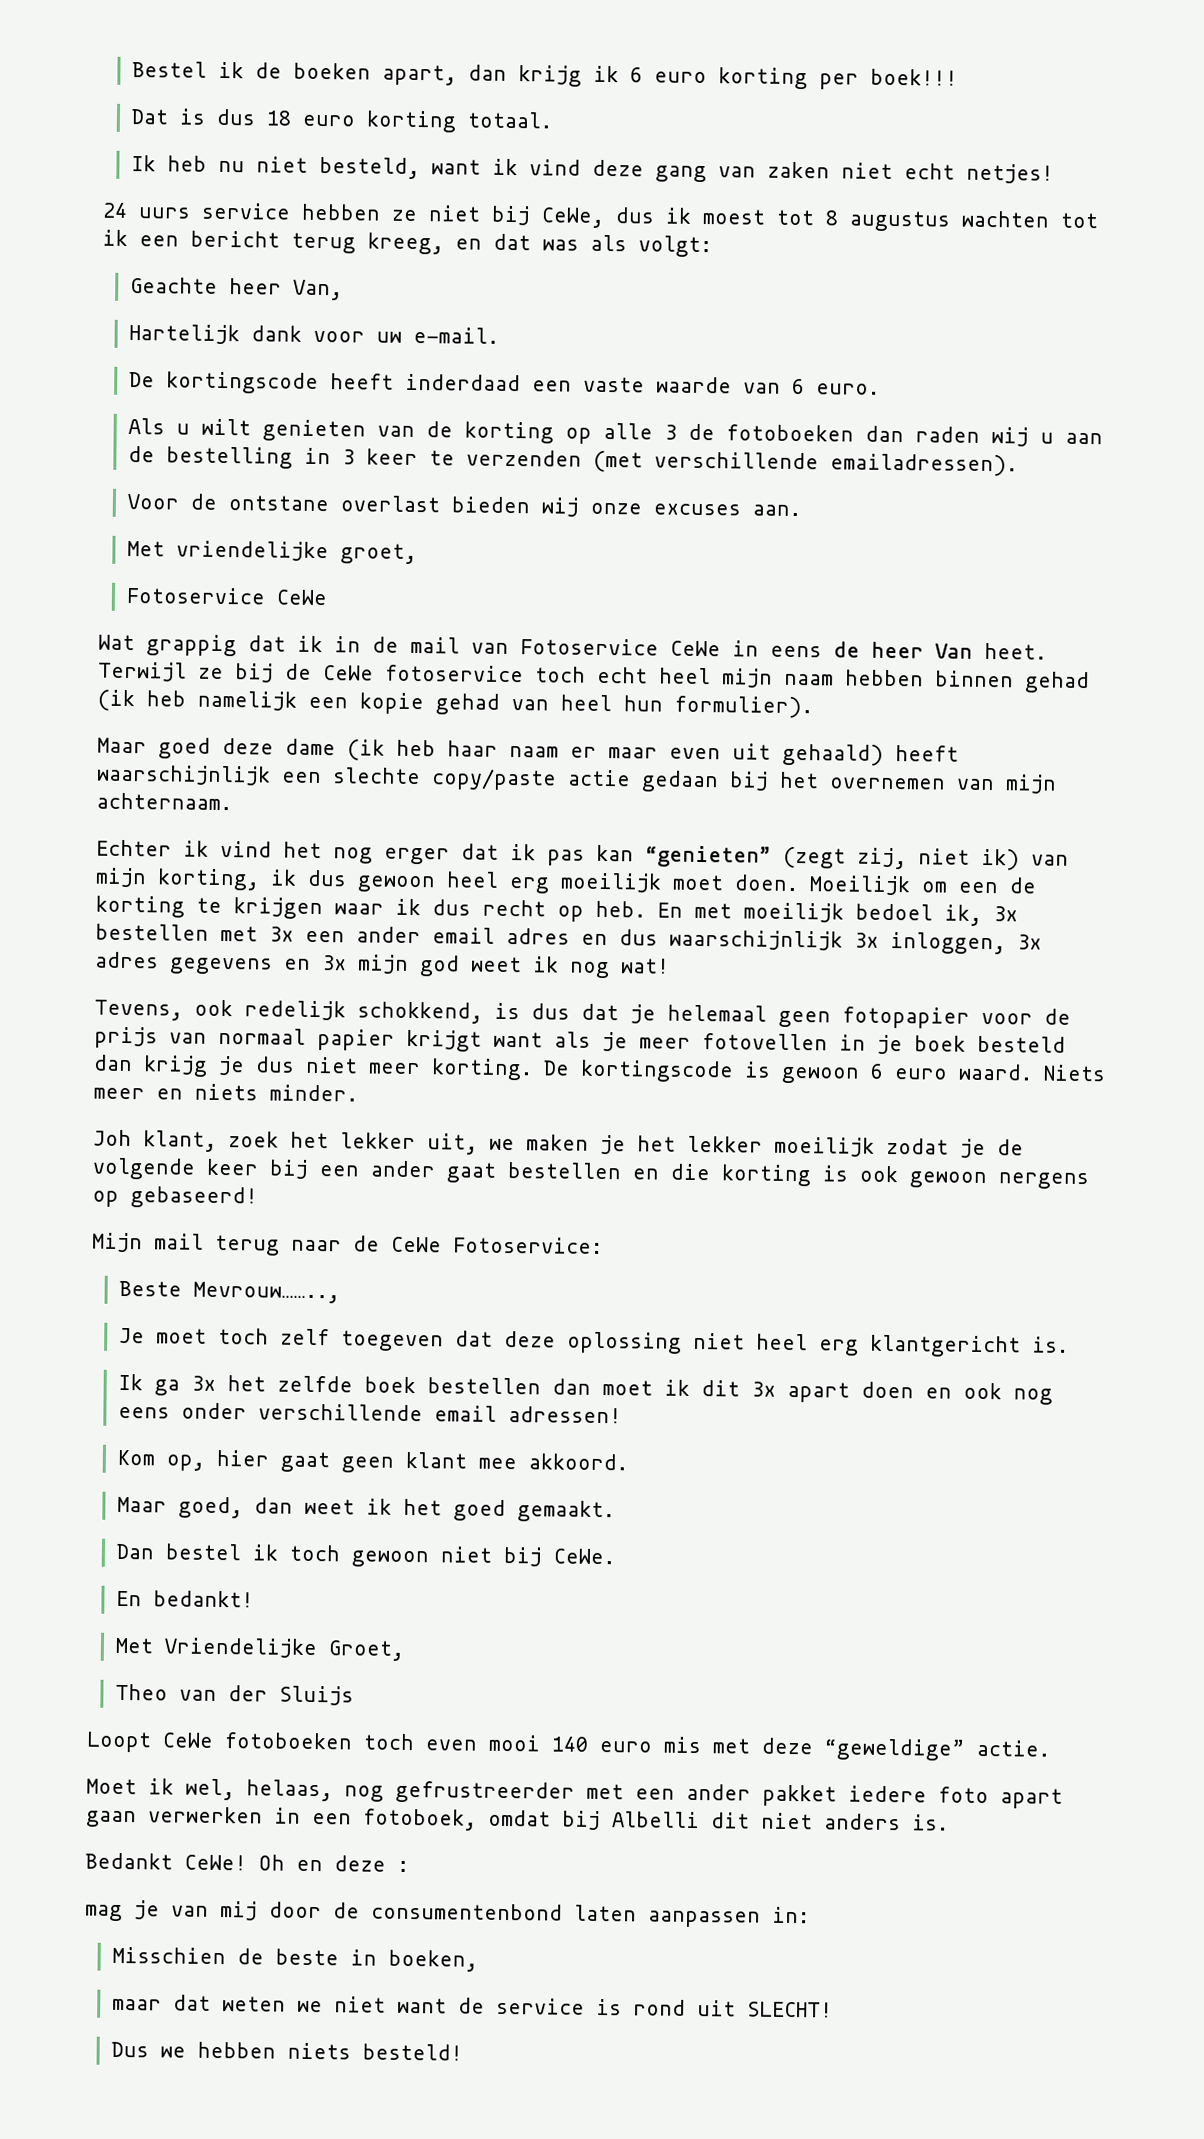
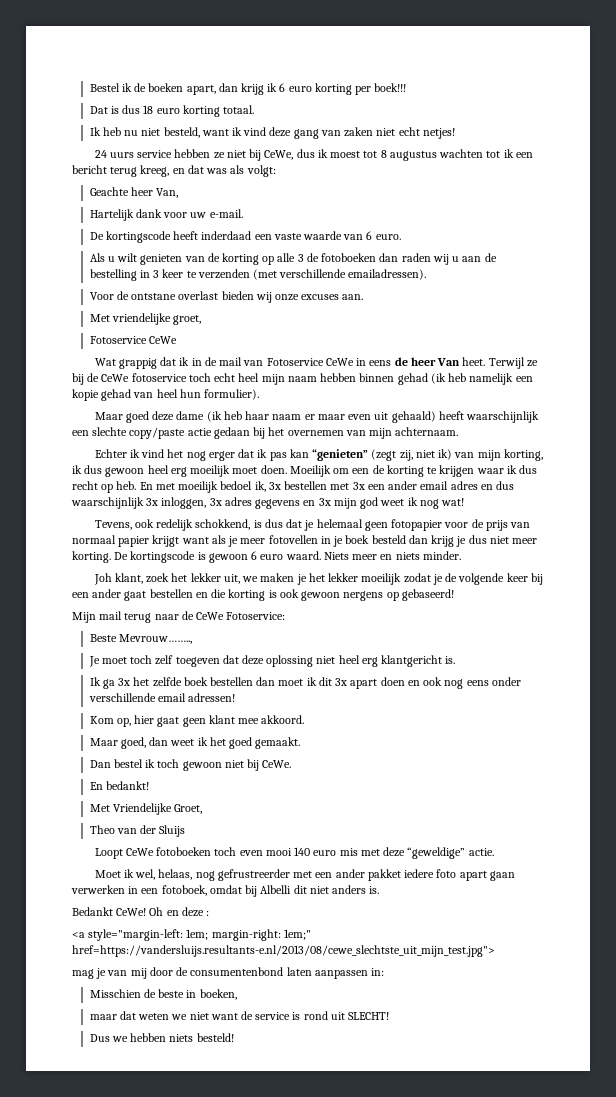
(409, 1866) none -> [72,929,311,941] [72,945,495,957] // <a style="margin-left: 1em; margin-right: 1em;" href=https://vandersluijs.resultants-e.nl/2013/08/cewe_slechtste_uit_mijn_test.jpg">

